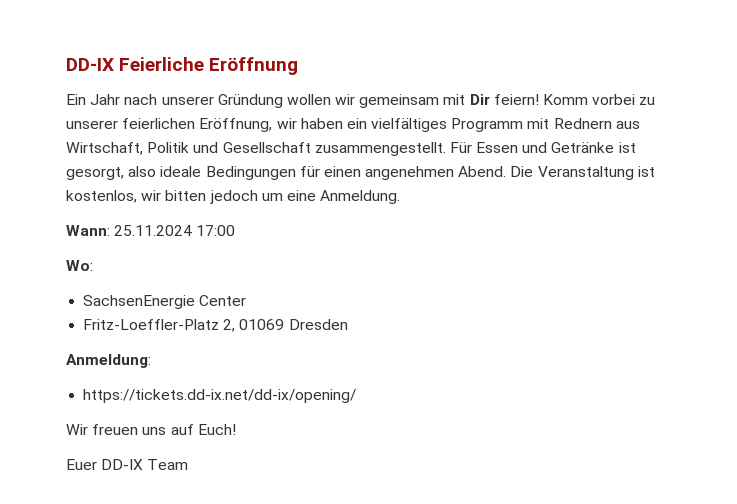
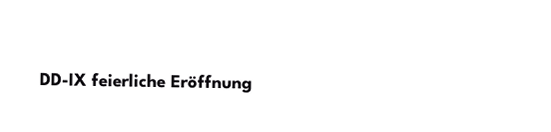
[66,57,205,71] DD-IX Feierliche -> [39,72,166,89] DD-IX feierliche
[66,94,656,108] [66,118,640,132] [66,142,636,156] [66,166,655,180] [66,190,401,204] [66,225,236,236] [66,260,93,271] [83,295,247,309] [83,319,348,332] [66,354,151,368] [83,389,357,403] [66,424,236,435] [66,459,189,470] // Ein Jahr nach unserer Gründung wollen wir gemeinsam mit Dir feiern! Komm vorbei zu unserer feierlichen Eröffnung, wir haben ein vielfältiges Programm mit Rednern aus Wirtschaft, Politik und Gesellschaft zusammengestellt. Für Essen und Getränke ist gesorgt, also ideale Bedingungen für einen angenehmen Abend. Die Veranstaltung ist kostenlos, wir bitten jedoch um eine Anmeldung. // Wann: 25.11.2024 17:00 // Wo: // SachsenEnergie Center // Fritz-Loeffler-Platz 2, 01069 Dresden // Anmeldung: // https://tickets.dd-ix.net/dd-ix/opening/ // Wir freuen uns auf Euch! // Euer DD-IX Team -> (252, 84) none

